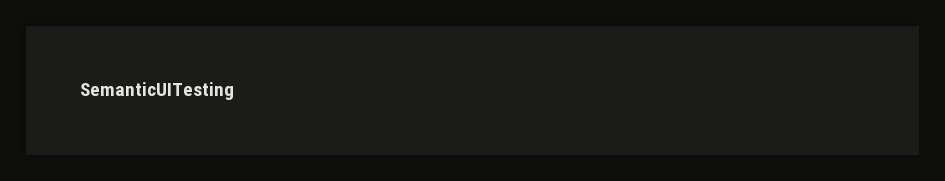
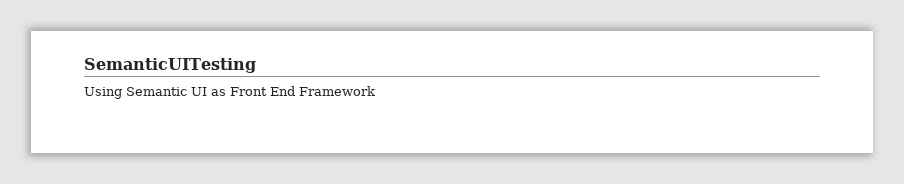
(234, 91) none -> [84,86,375,99] // Using Semantic UI as Front End Framework

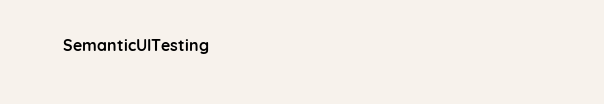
[84,86,375,99] // Using Semantic UI as Front End Framework -> (209, 46) none

